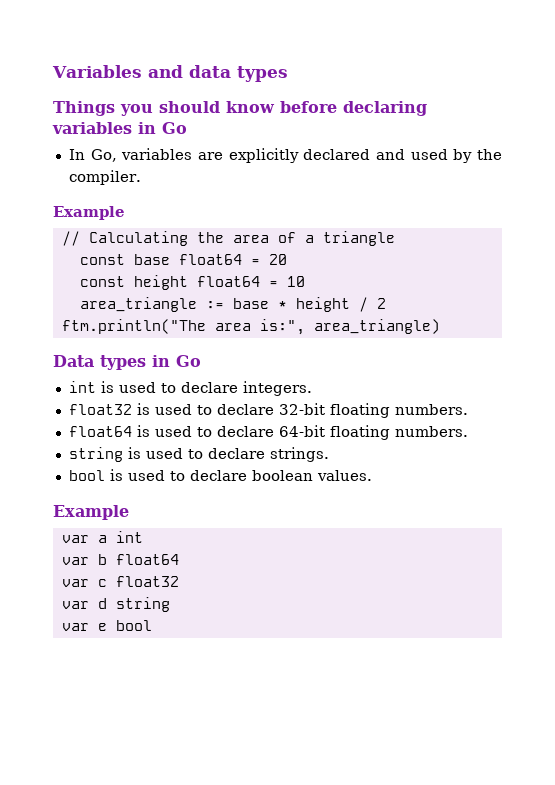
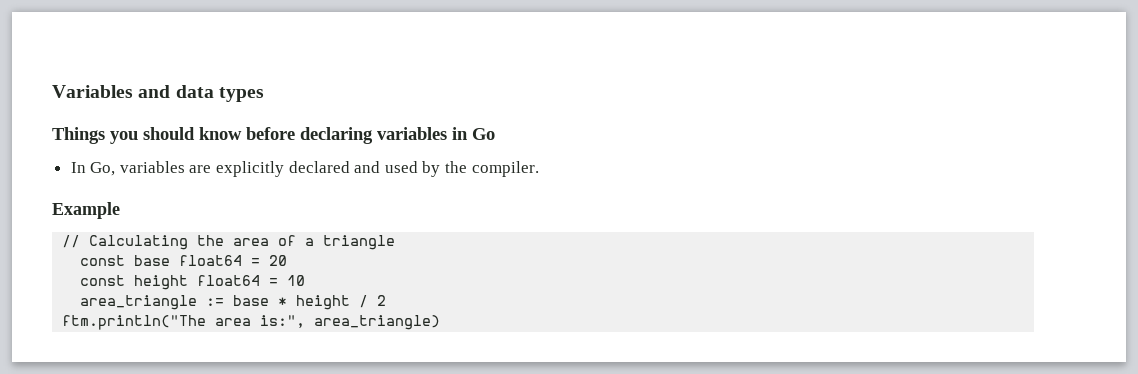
[53,355,201,370] [68,381,312,396] [68,403,468,418] [68,425,468,440] [68,447,329,462] [68,469,372,481] [53,505,129,520] [61,531,143,543] [61,554,179,565] [61,576,179,587] [61,597,170,612] [61,620,152,631] // Data types in Go // int is used to declare integers. // float32 is used to declare 32-bit floating numbers. // float64 is used to declare 64-bit floating numbers. // string is used to declare strings. // bool is used to declare boolean values. // Example // var a int // var b float64 // var c float32 // var d string // var e bool -> (441, 322) none

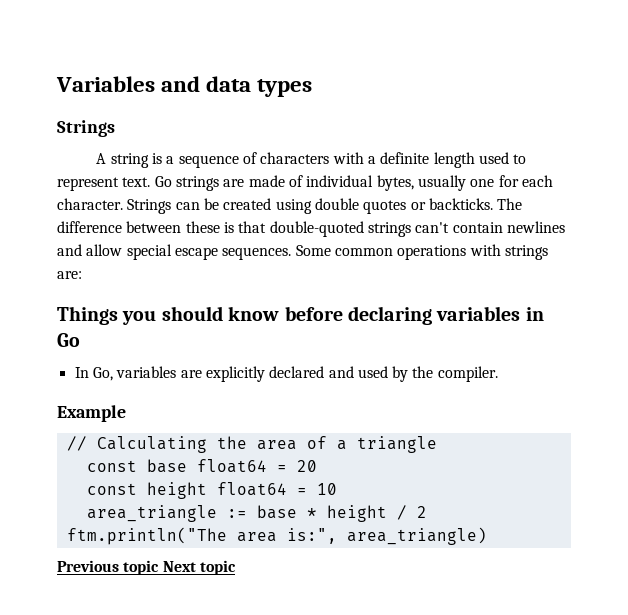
(264, 94) none -> [57,120,115,137] [96,152,527,168] [57,175,553,191] [57,198,523,214] [57,221,565,237] [57,244,548,260] [57,271,82,279] // Strings // A string is a sequence of characters with a definite length used to represent text. Go strings are made of individual bytes, usually one for each character. Strings can be created using double quotes or backticks. The difference between these is that double-quoted strings can't contain newlines and allow special escape sequences. Some common operations with strings are:
(441, 322) none -> [57,560,236,575] // Previous topic Next topic

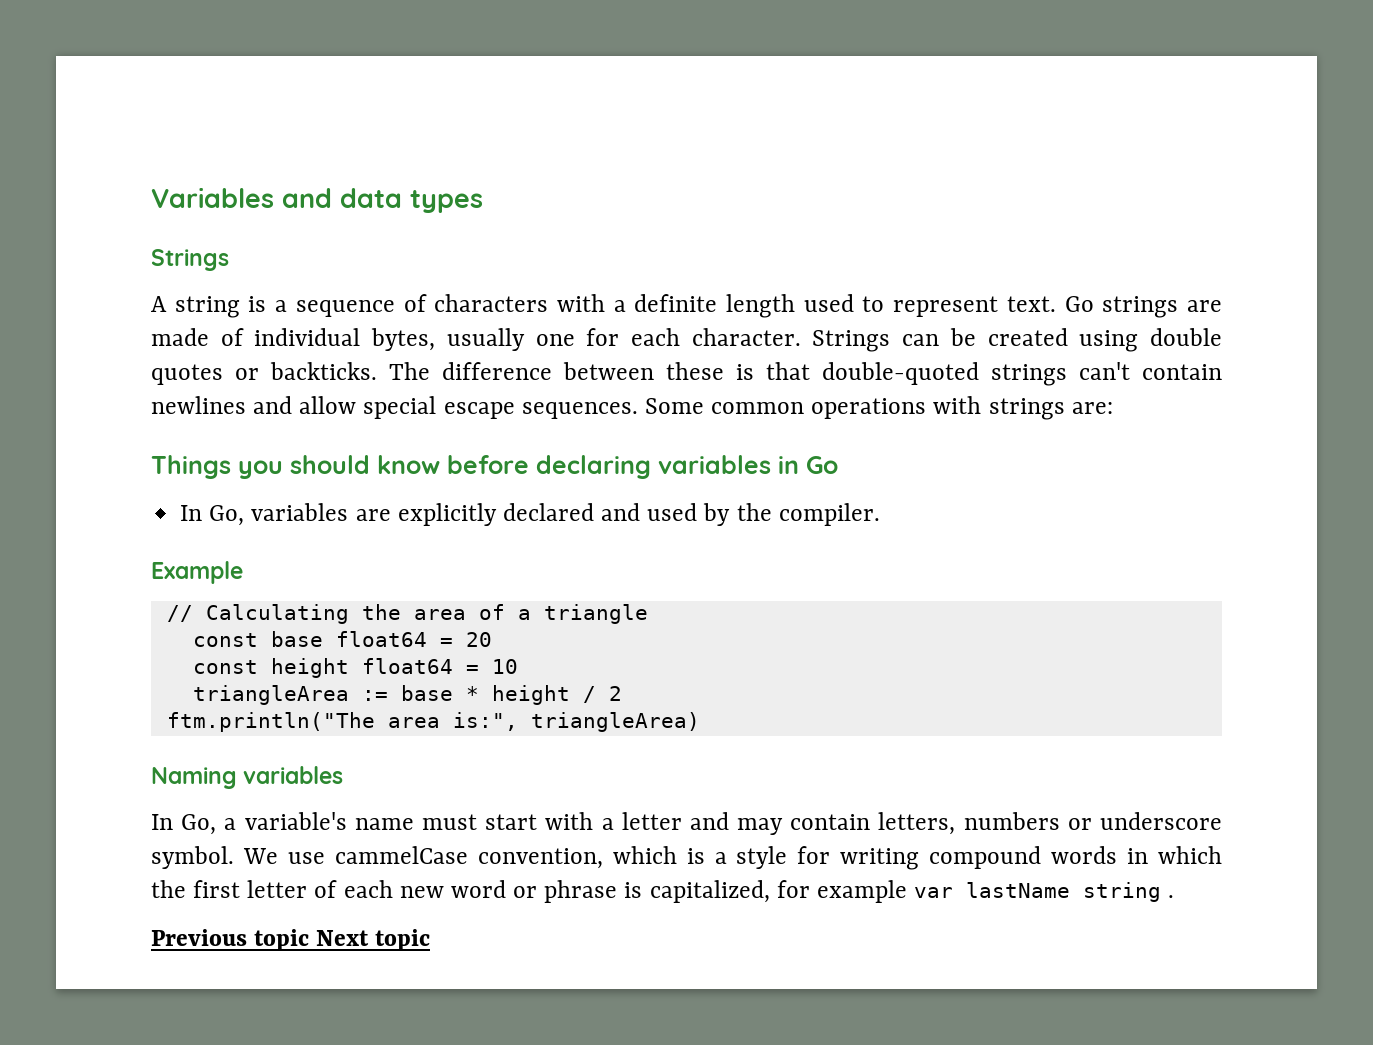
[86,505,217,522] area_triangle -> [192,685,349,705] triangleArea
[346,527,487,545] area_triangle) -> [530,712,700,732] [151,766,344,789] [151,812,1222,835] [151,846,1222,870] [151,880,1175,903] triangleArea) // Naming variables // In Go, a variable's name must start with a letter and may contain letters, numbers or underscore symbol. We use cammelCase convention, which is a style for writing compound words in which the first letter of each new word or phrase is capitalized, for example var lastName string .

